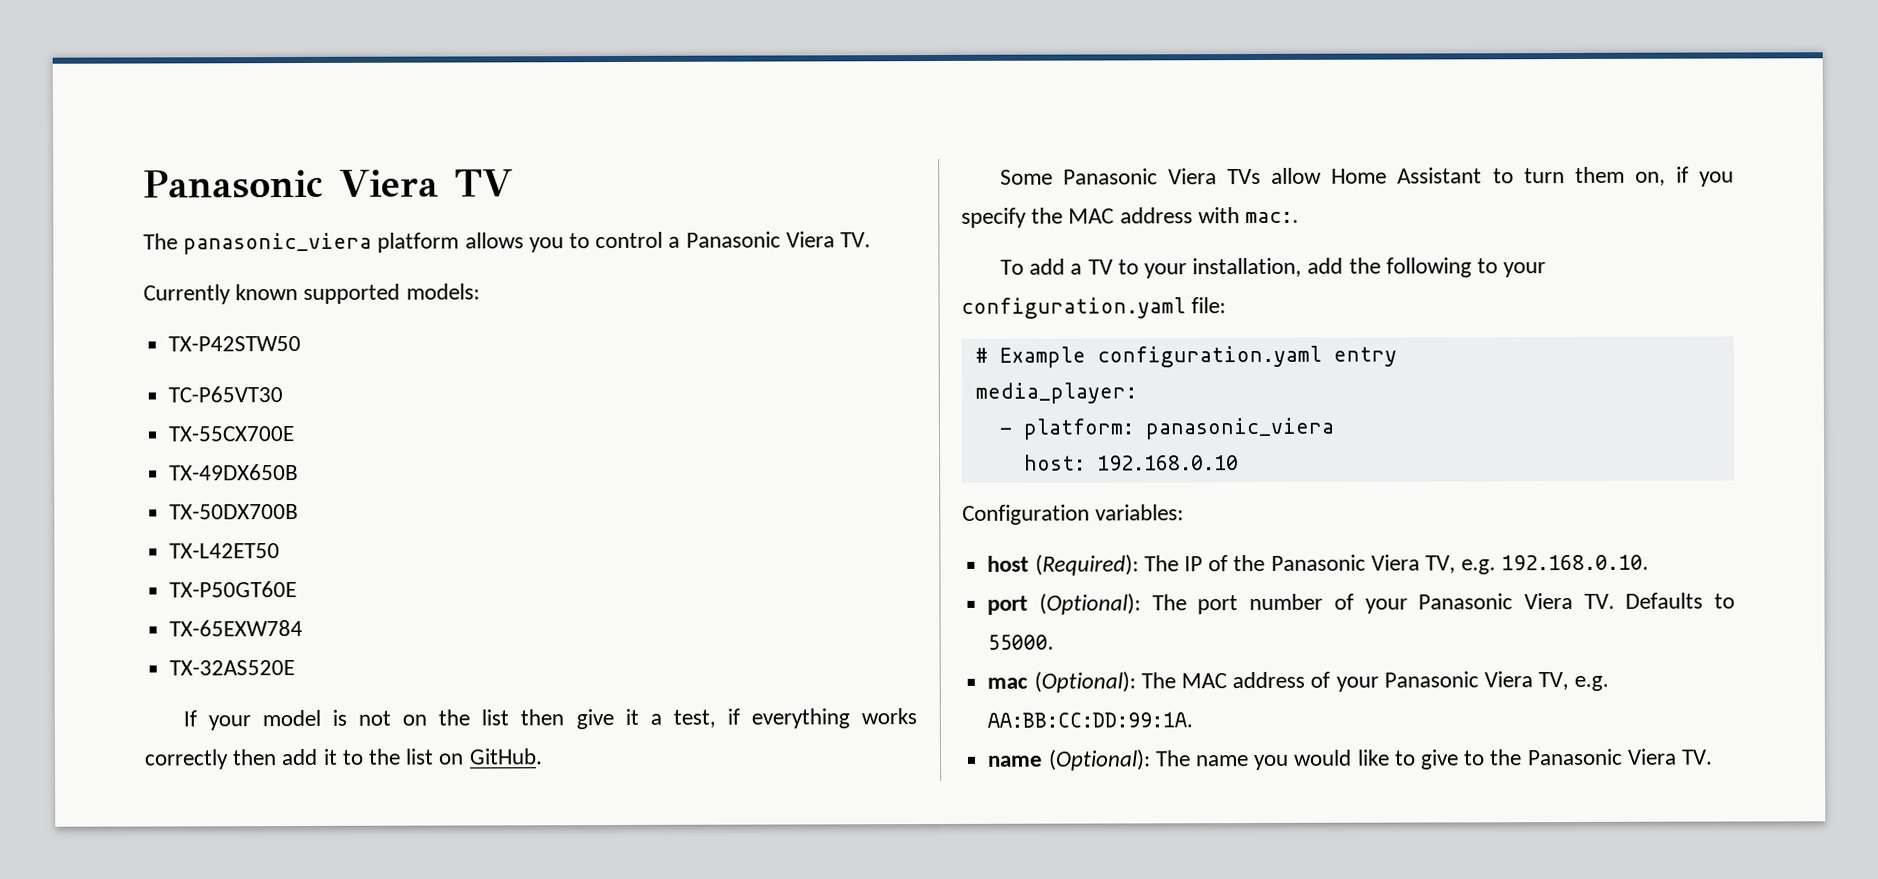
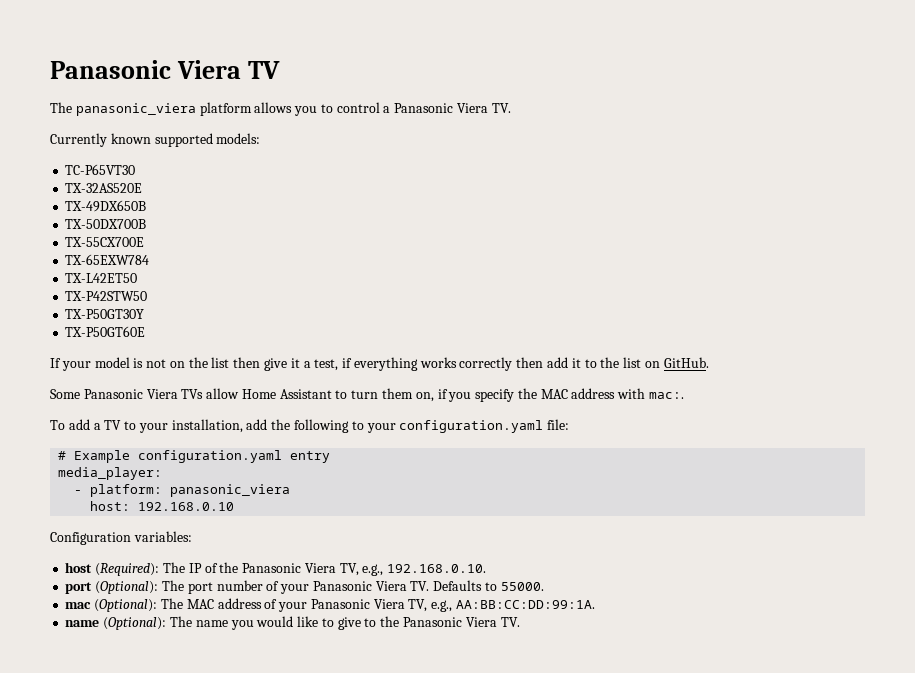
[168,336,302,352] // TX-P42STW50 -> (261, 138) none
[168,426,296,442] TX-55CX700E -> [65,183,143,193] TX-32AS520E
[169,543,281,559] [169,581,298,598] TX-L42ET50 // TX-P50GT60E -> [65,237,145,247] TX-55CX700E
[169,660,296,676] TX-32AS520E -> [65,273,138,283] [65,291,148,301] [65,309,145,319] [65,326,146,337] TX-L42ET50 // TX-P42STW50 // TX-P50GT30Y // TX-P50GT60E
[1461,559,1497,575] e.g. -> [362,564,384,576] e.g.,
[1574,675,1610,692] e.g. -> [431,600,453,612] e.g.,

